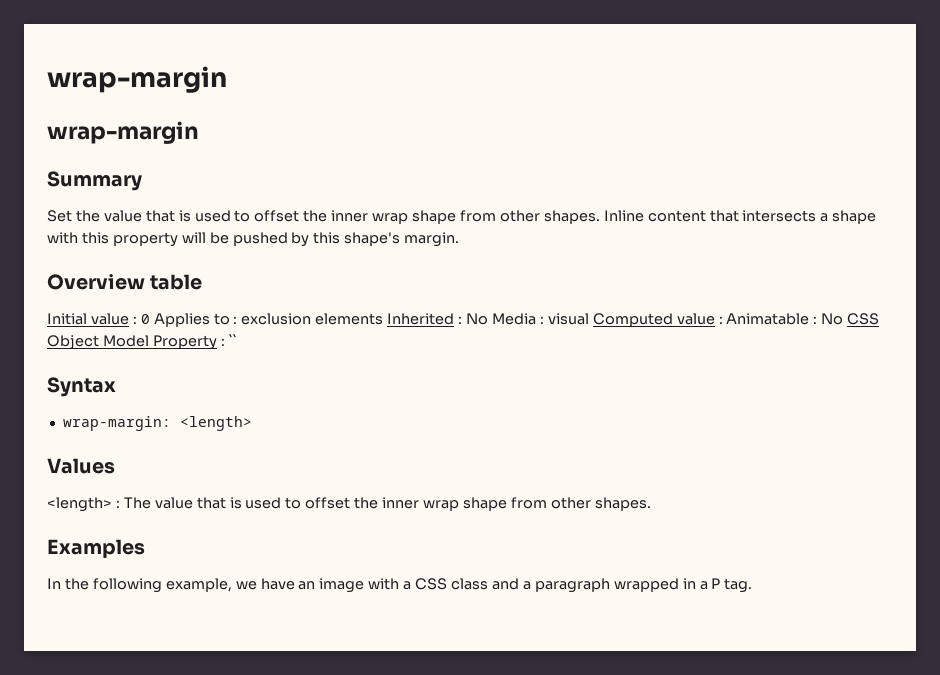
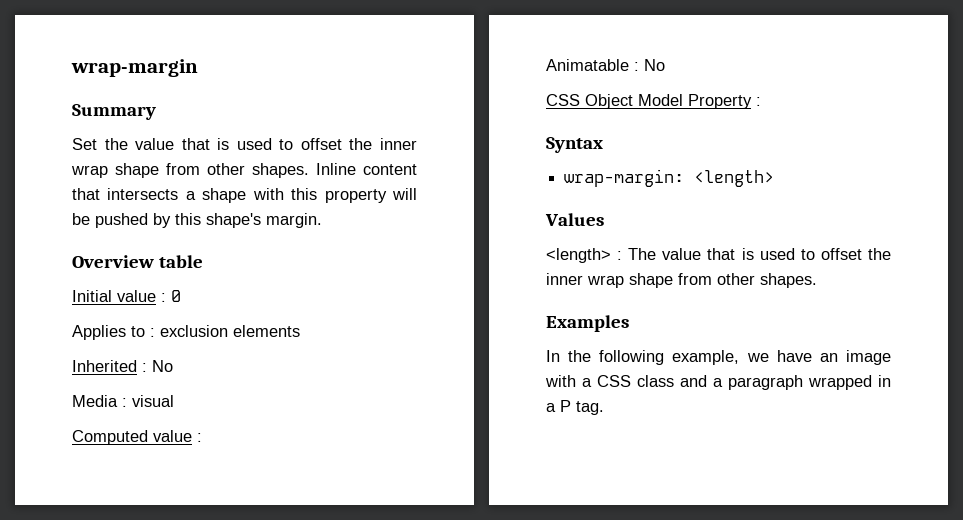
[47,66,227,93] [47,121,199,144] wrap-margin // wrap-margin -> [71,59,198,77] wrap-margin
(150, 319) none -> (181, 296) //
(384, 319) none -> (300, 331) //
(489, 319) none -> (173, 366) //
(589, 319) none -> (174, 401) //
(723, 320) none -> (202, 437) //
(844, 319) none -> (665, 65) //
[228,334,237,346] `` -> (761, 101) none

